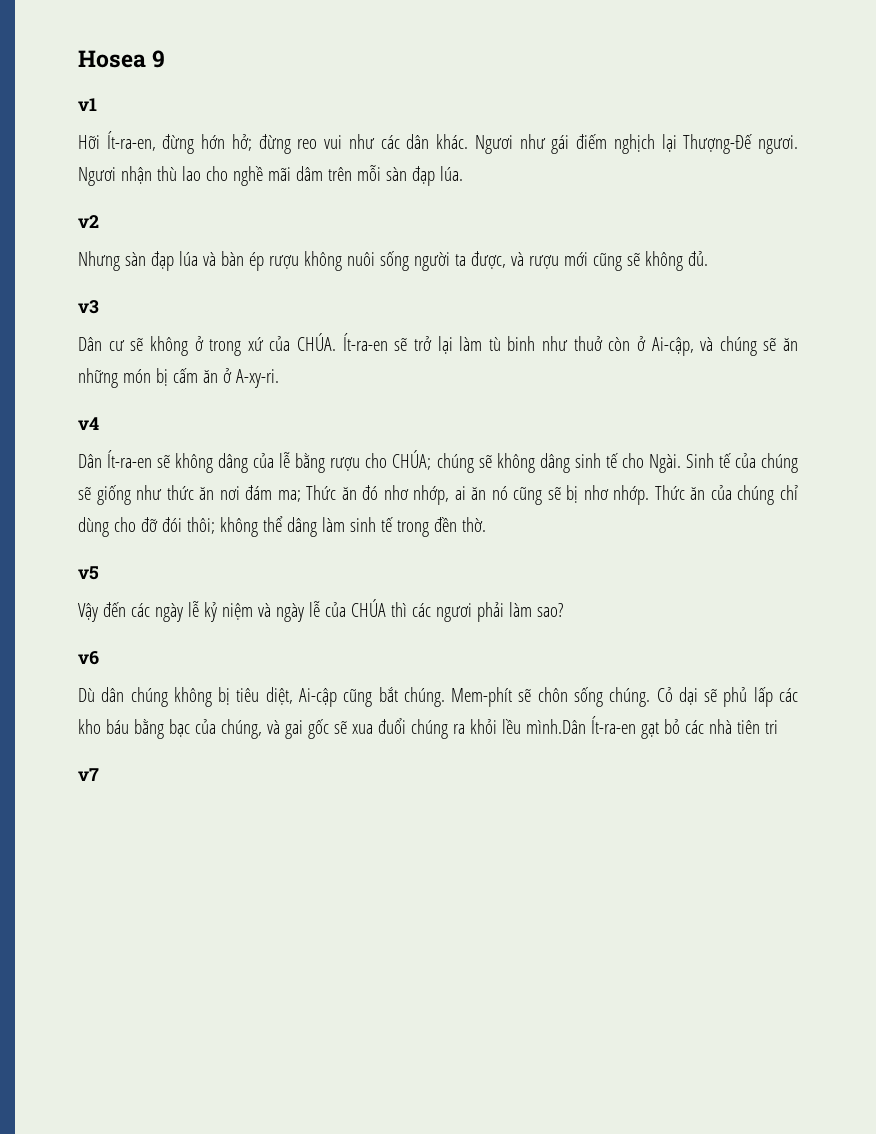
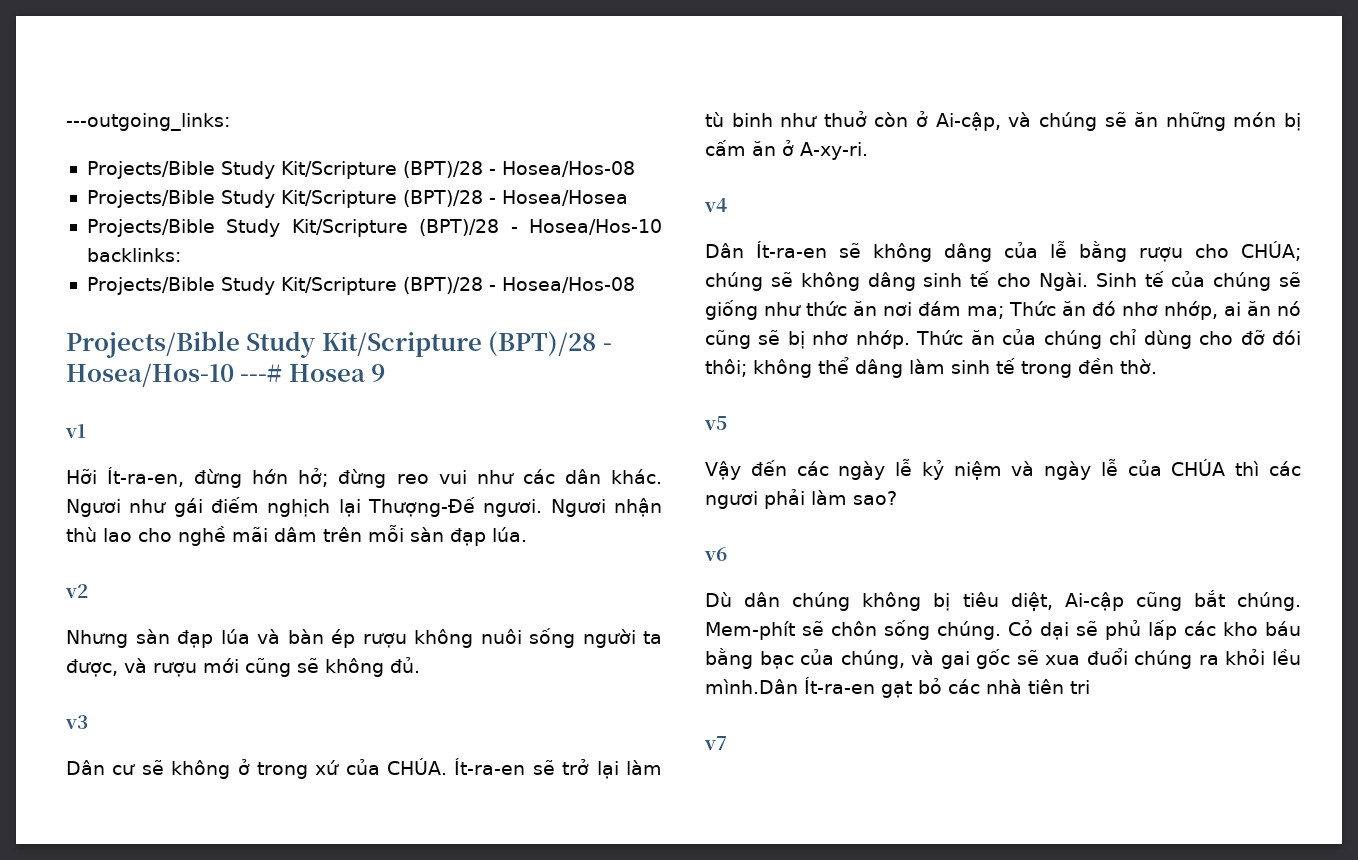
(78, 59) none -> [66,113,230,131] [86,161,635,179] [86,190,628,208] [86,219,662,237] [86,248,181,262] [86,277,635,295] [66,331,612,358] [66,363,283,387] ---outgoing_links: // Projects/Bible Study Kit/Scripture (BPT)/28 - Hosea/Hos-08 // Projects/Bible Study Kit/Scripture (BPT)/28 - Hosea/Hosea // Projects/Bible Study Kit/Scripture (BPT)/28 - Hosea/Hos-10 backlinks: // Projects/Bible Study Kit/Scripture (BPT)/28 - Hosea/Hos-08 // Projects/Bible Study Kit/Scripture (BPT)/28 - Hosea/Hos-10 ---#

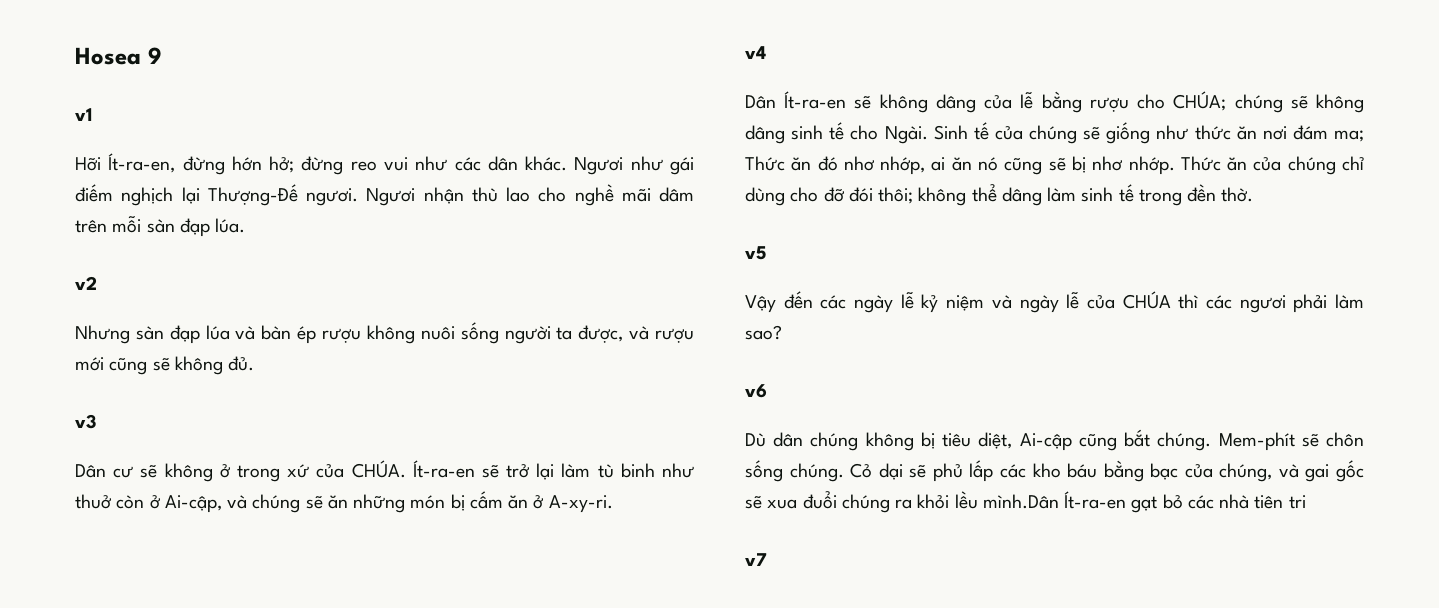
[66,113,230,131] [86,161,635,179] [86,190,628,208] [86,219,662,237] [86,248,181,262] [86,277,635,295] [66,331,612,358] [66,363,283,387] ---outgoing_links: // Projects/Bible Study Kit/Scripture (BPT)/28 - Hosea/Hos-08 // Projects/Bible Study Kit/Scripture (BPT)/28 - Hosea/Hosea // Projects/Bible Study Kit/Scripture (BPT)/28 - Hosea/Hos-10 backlinks: // Projects/Bible Study Kit/Scripture (BPT)/28 - Hosea/Hos-08 // Projects/Bible Study Kit/Scripture (BPT)/28 - Hosea/Hos-10 ---# -> (75, 56) none

